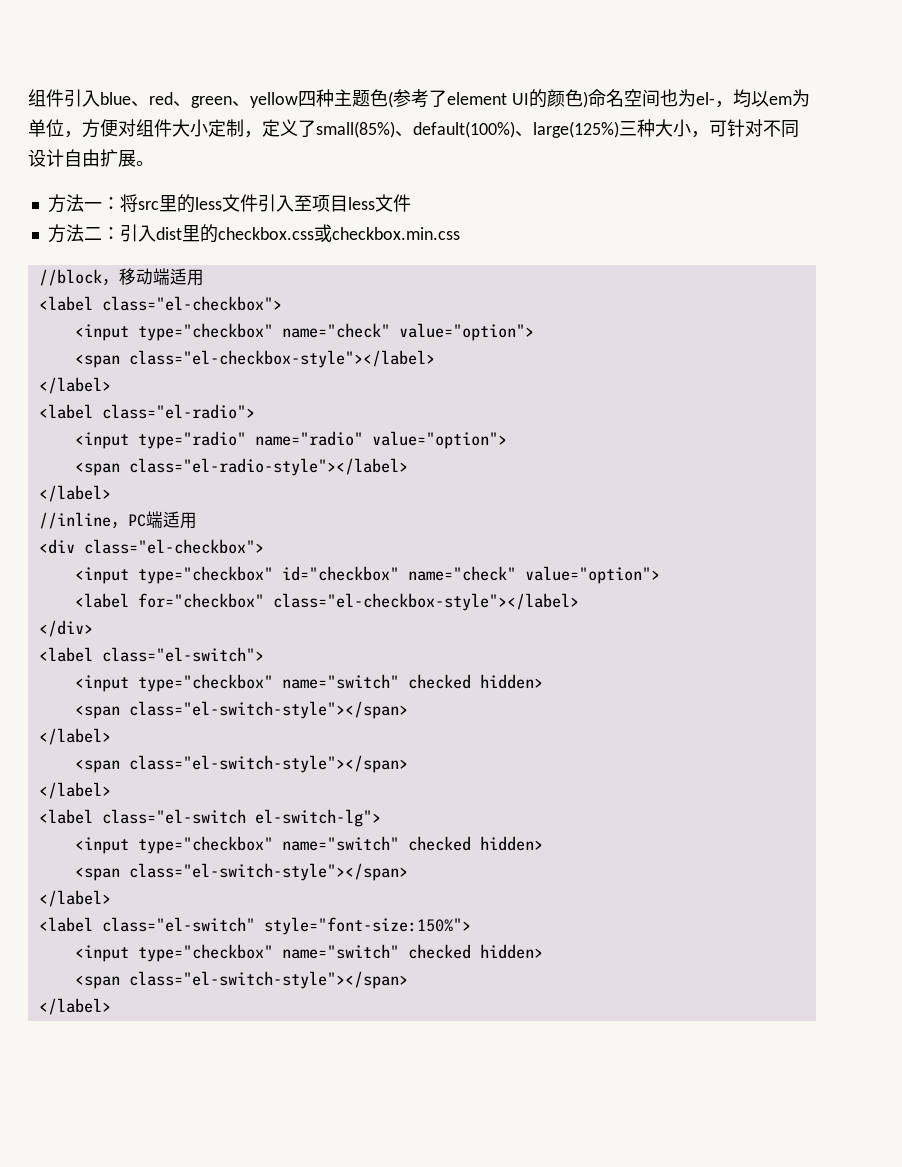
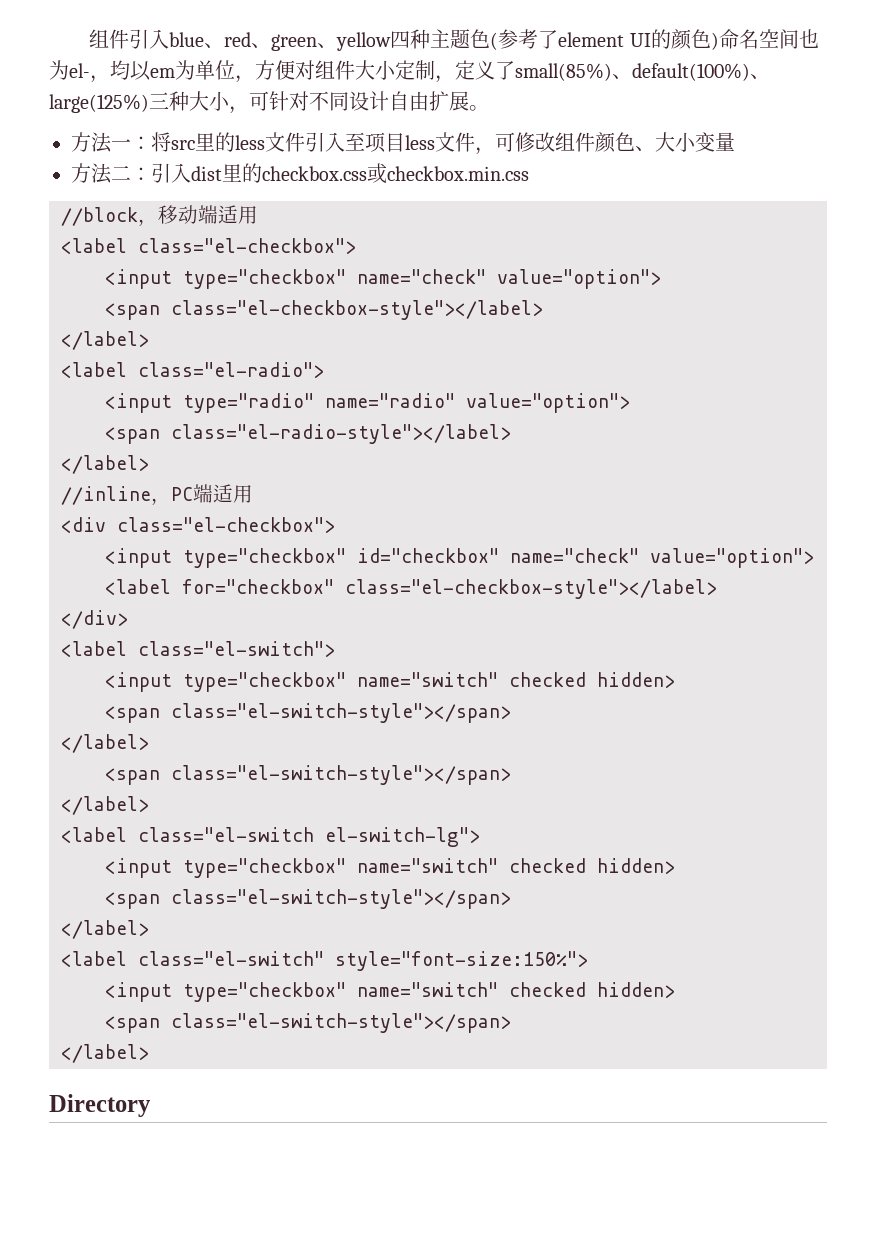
(411, 203) none -> [475,132,735,155] ，可修改组件颜色、大小变量
(111, 1006) none -> [49,1094,151,1117] // Directory

